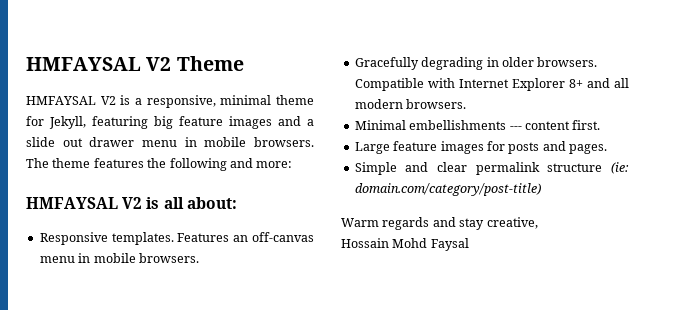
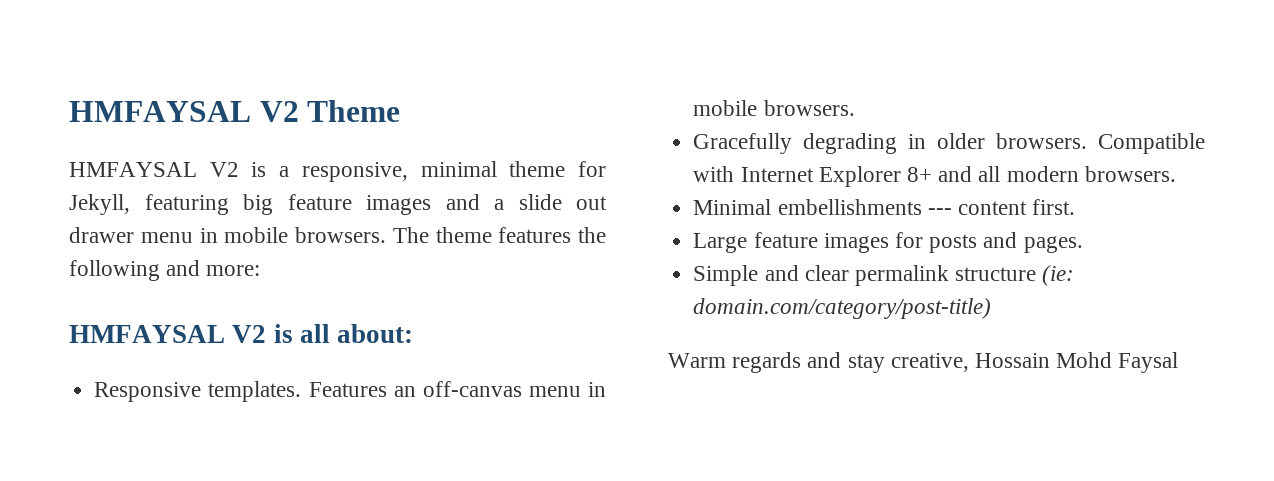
(538, 223) // -> (969, 362) none

